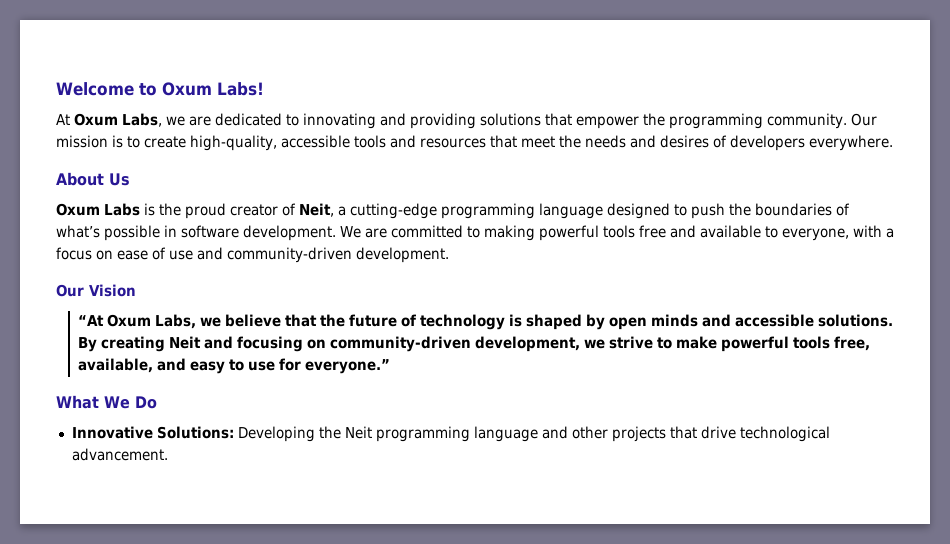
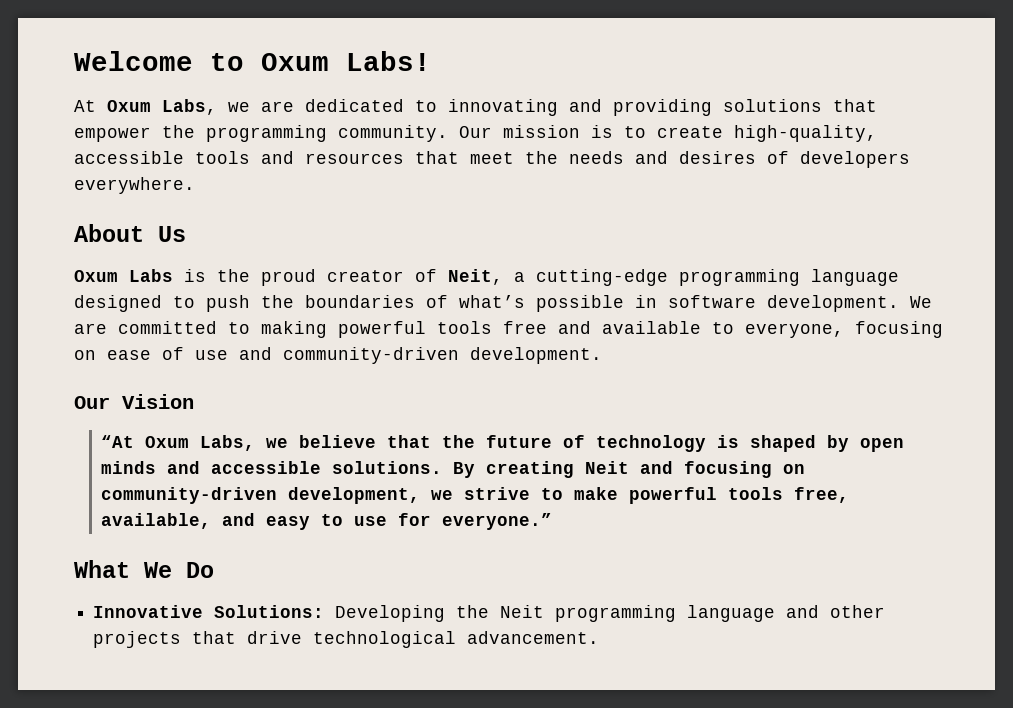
[853,225,894,238] [56,247,92,260] with a focus -> [855,321,943,338] focusing

